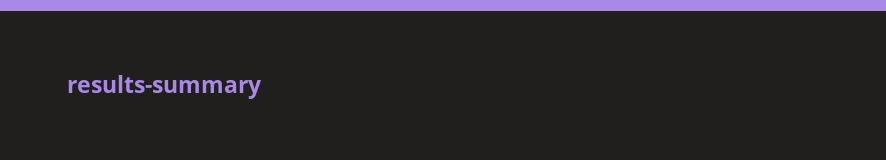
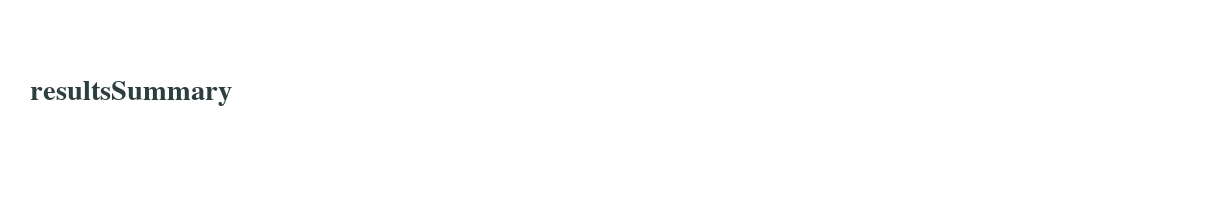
[67,75,262,99] results-summary -> [30,81,232,106] resultsSummary

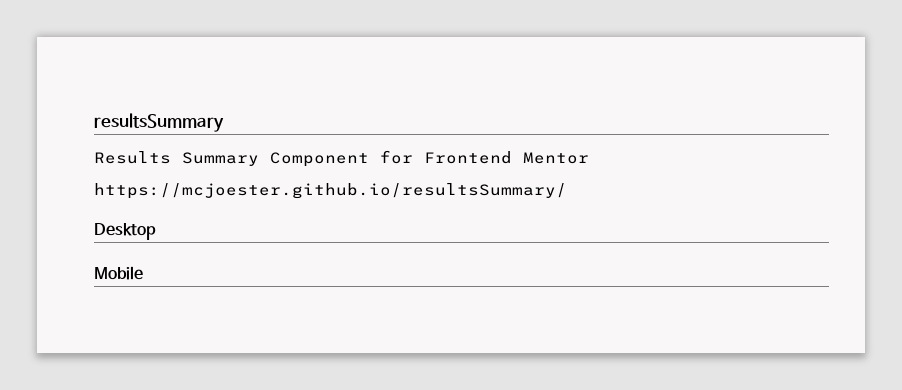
(232, 93) none -> [94,150,589,167] [94,183,567,199] [94,223,156,240] [94,266,143,280] // Results Summary Component for Frontend Mentor // https://mcjoester.github.io/resultsSummary/ // Desktop // Mobile

